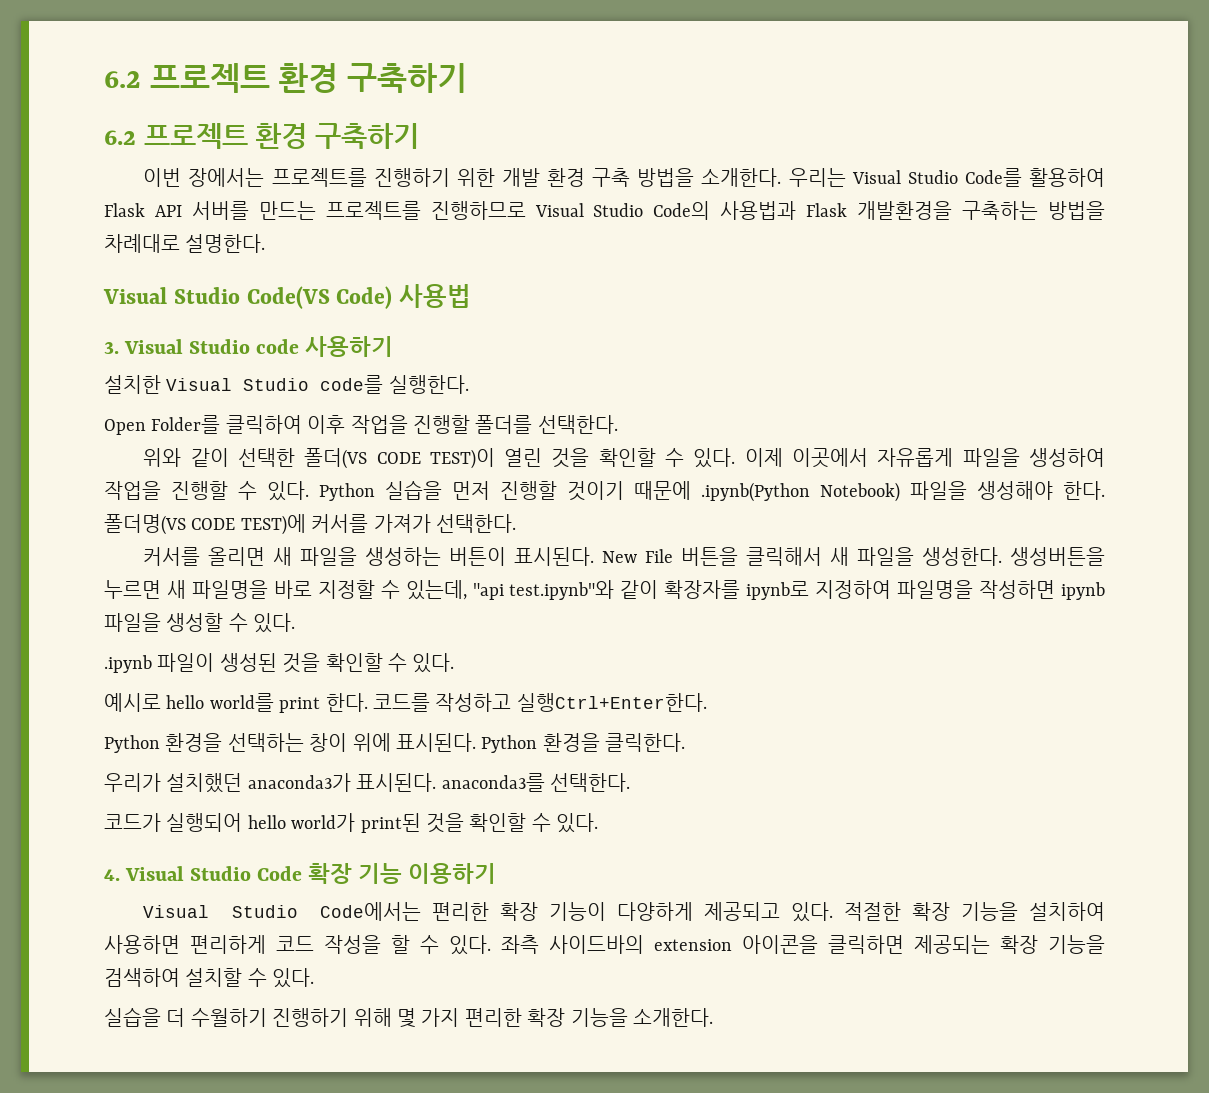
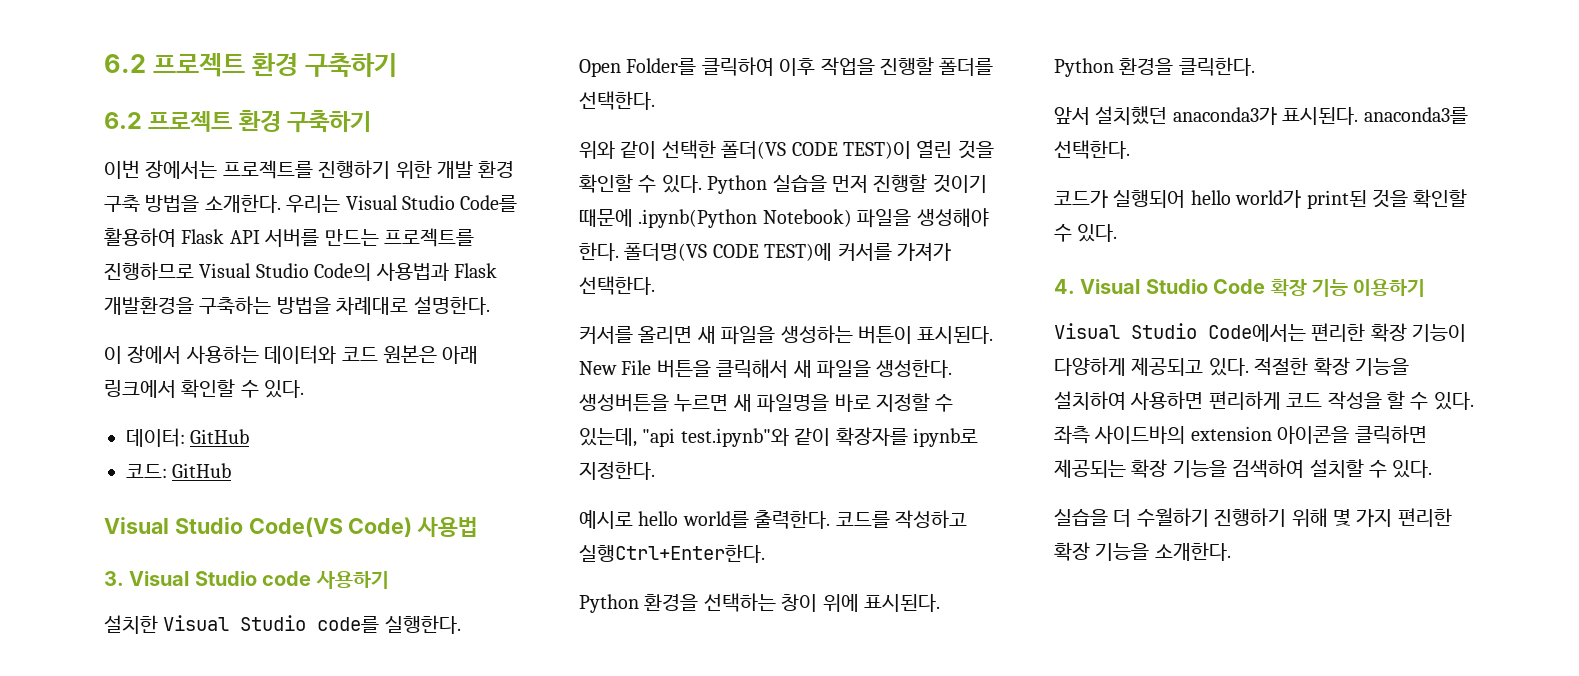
(266, 243) none -> [104,345,479,364] [104,379,305,398] [126,428,250,447] [126,463,232,478] // 이 장에서 사용하는 데이터와 코드 원본은 아래 링크에서 확인할 수 있다. // 데이터: GitHub // 코드: GitHub
[744,448,1106,468] [104,481,309,501] 이제 이곳에서 자유롭게 파일을 생성하여 작업을 진행할 수 있다. -> (702, 184) none
[815,580,1105,600] [104,613,296,633] [104,653,455,673] 지정하여 파일명을 작성하면 ipynb 파일을 생성할 수 있다. // .ipynb 파일이 생성된 것을 확인할 수 있다. -> [579,461,655,480] 지정한다.
[279,693,368,713] print 한다. -> [754,510,831,529] 출력한다.
[104,773,161,792] 우리가 -> [1054,107,1090,125] 앞서

